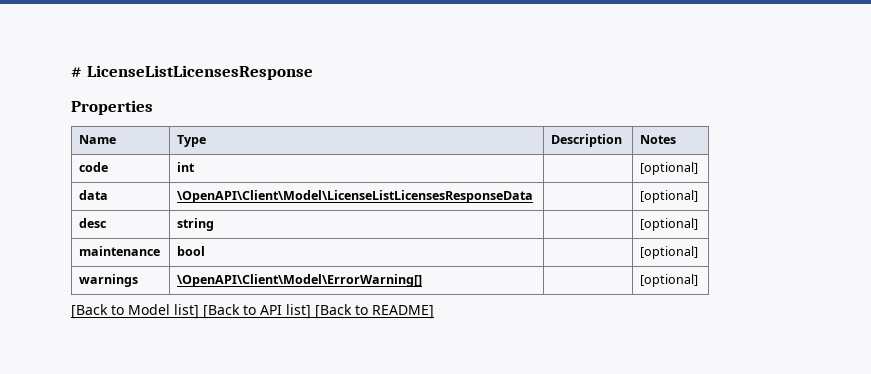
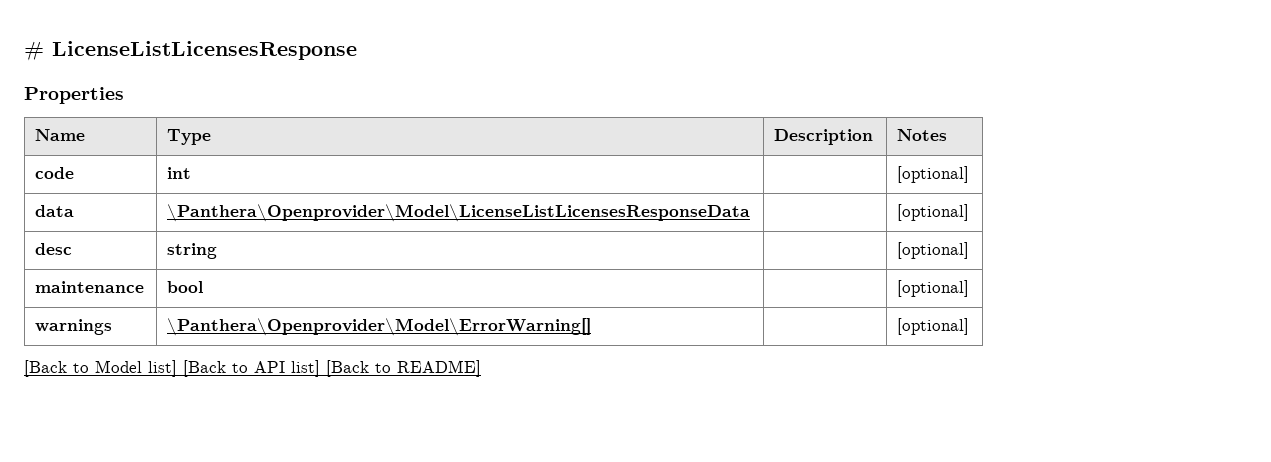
[177,190,534,203] \OpenAPI\Client\Model\LicenseListLicensesResponseData -> [167,204,751,222] \Panthera\Openprovider\Model\LicenseListLicensesResponseData
[177,274,423,287] \OpenAPI\Client\Model\ErrorWarning[] -> [167,318,592,336] \Panthera\Openprovider\Model\ErrorWarning[]

